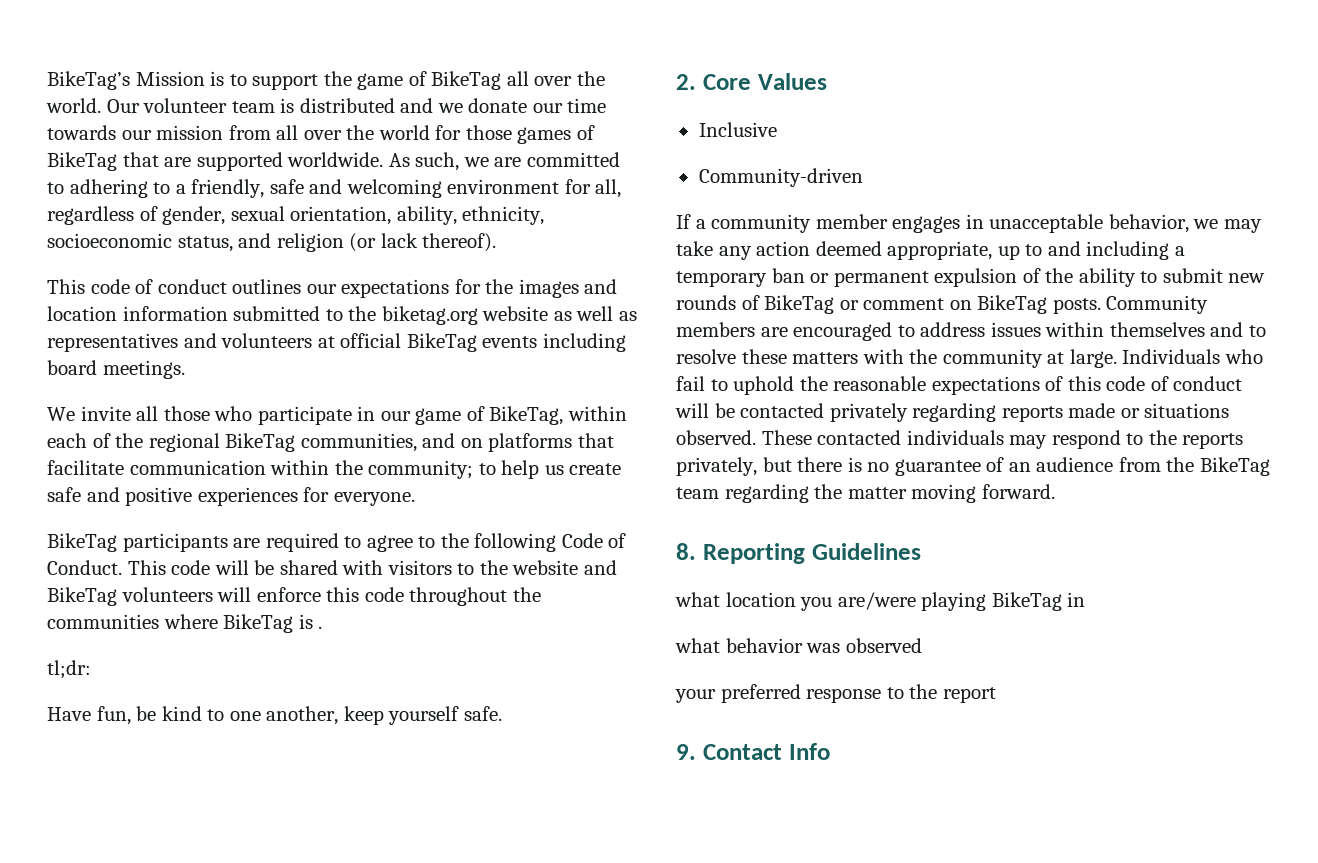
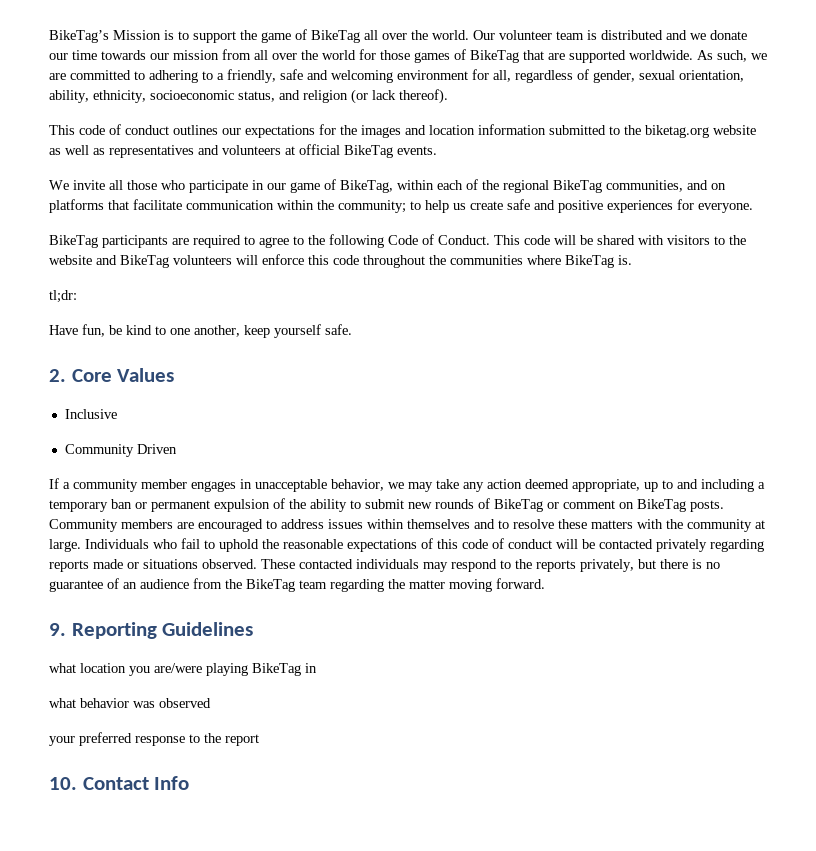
[482,333,626,352] [47,360,185,379] events including board meetings. -> [397,146,437,155] events.
[298,614,323,629] is . -> [618,255,632,265] is.
[698,168,863,187] Community-driven -> [64,444,177,457] Community Driven
[676,543,696,560] 8. -> [49,623,66,636] 9.
[676,744,696,760] 9. -> [49,777,77,790] 10.

